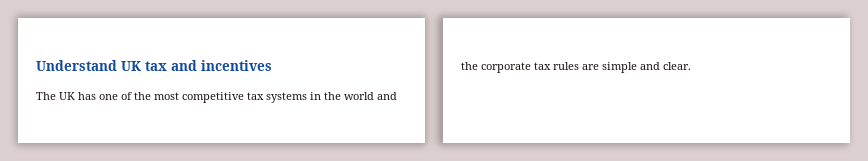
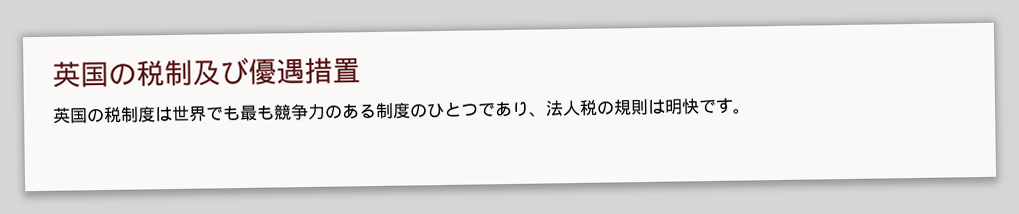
[36,60,272,71] [36,92,397,103] [461,62,691,73] Understand UK tax and incentives // The UK has one of the most competitive tax systems in the world and the corporate tax rules are simple and clear. -> [52,57,361,88] [52,97,751,124] 英国の税制及び優遇措置 // 英国の税制度は世界でも最も競争力のある制度のひとつであり、法人税の規則は明快です。

